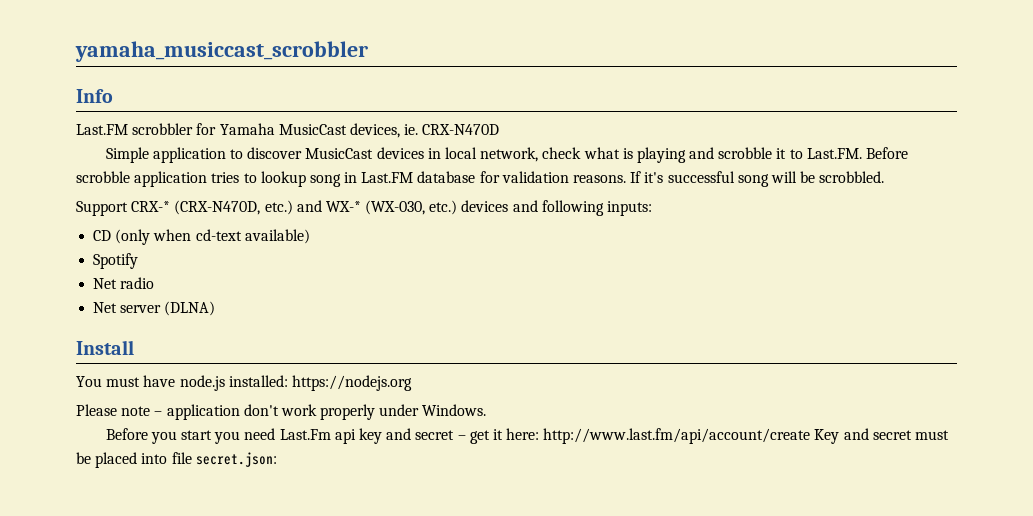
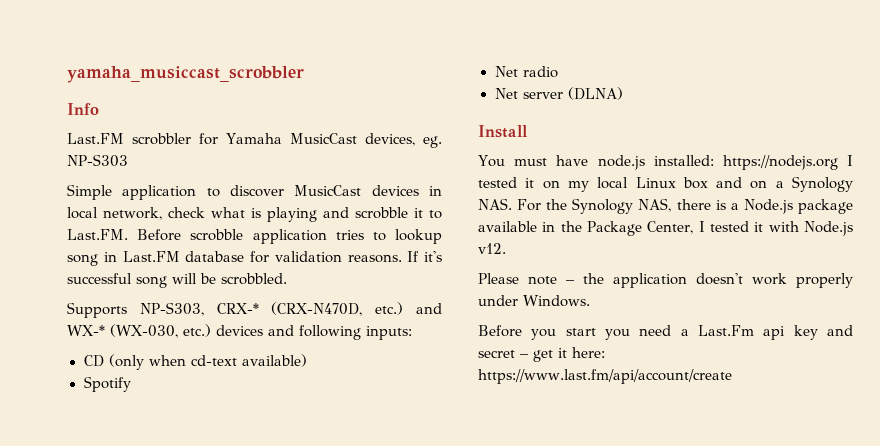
[404,124,500,135] ie. CRX-N470D -> [423,136,442,148] [67,154,128,167] eg. NP-S303
[76,201,128,216] Support -> [67,302,204,318] Supports NP-S303,
(412, 383) none -> [847,155,853,166] [478,176,853,192] [478,198,853,214] [478,221,853,236] [478,243,506,254] I tested it on my local Linux box and on a Synology NAS. For the Synology NAS, there is a Node.js package available in the Package Center, I tested it with Node.js v12.
[166,404,279,420] application don't -> [583,273,743,288] the application doesn't
(276, 434) none -> [680,329,689,336] a
[543,428,950,444] [76,452,277,468] http://www.last.fm/api/account/create Key and secret must be placed into file secret.json: -> [478,369,732,384] https://www.last.fm/api/account/create

